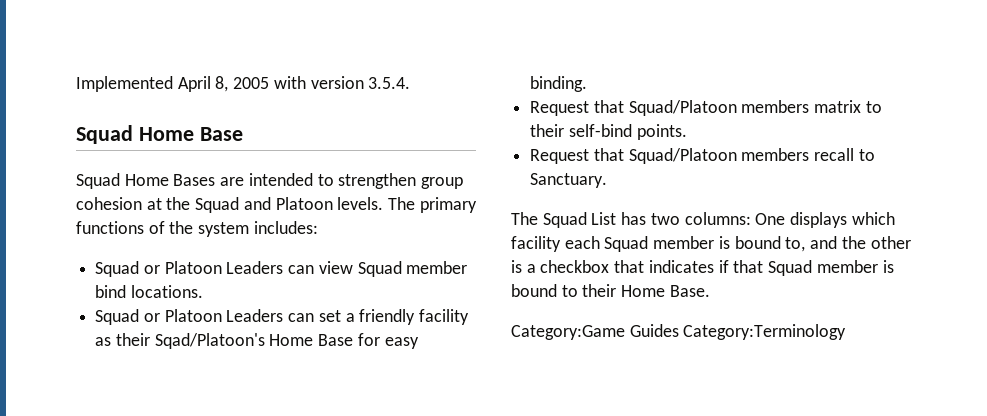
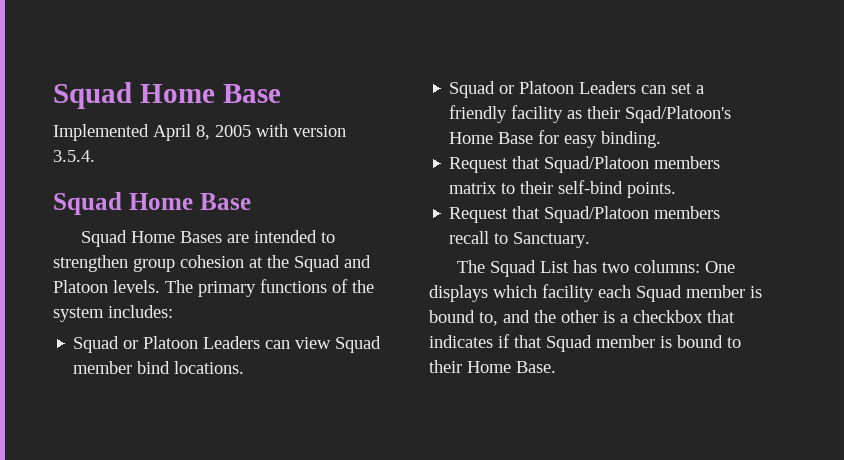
(76, 84) none -> [53,82,281,109] Squad Home Base //
[511,324,847,340] // Category:Game Guides Category:Terminology -> (556, 367) none

